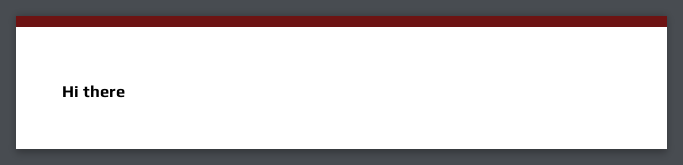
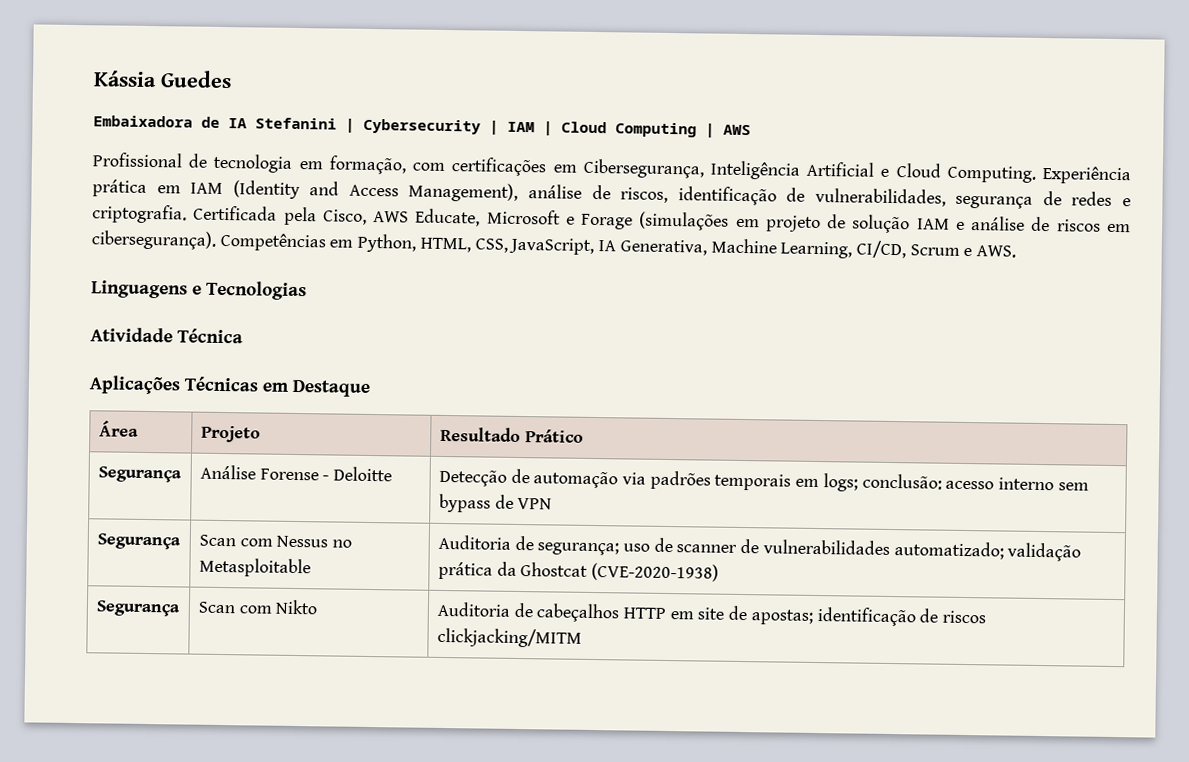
[62,85,126,98] Hi there -> [93,70,232,89] [93,115,751,138] [92,152,1131,185] [92,179,1131,209] [92,204,1132,234] [91,230,1017,259] [91,280,308,301] [90,327,244,344] [89,375,371,397] [98,420,139,437] [200,425,261,443] [439,426,584,443] [97,466,182,483] [199,464,393,482] [438,468,1089,492] [438,493,553,513] [96,533,181,550] [198,534,353,548] [198,557,311,578] [437,534,1082,562] [437,561,720,582] [95,600,181,617] [197,599,319,615] [436,601,987,627] [436,627,582,648] Kássia Guedes // Embaixadora de IA Stefanini | Cybersecurity | IAM | Cloud Computing | AWS // Profissional de tecnologia em formação, com certificações em Cibersegurança, Inteligência Artificial e Cloud Computing. Experiência prática em IAM (Identity and Access Management), análise de riscos, identificação de vulnerabilidades, segurança de redes e criptografia. Certificada pela Cisco, AWS Educate, Microsoft e Forage (simulações em projeto de solução IAM e análise de riscos em cibersegurança). Competências em Python, HTML, CSS, JavaScript, IA Generativa, Machine Learning, CI/CD, Scrum e AWS. // Linguagens e Tecnologias // Atividade Técnica // Aplicações Técnicas em Destaque // Área | Projeto | Resultado Prático // Segurança | Análise Forense - Deloitte | Detecção de automação via padrões temporais em logs; conclusão: acesso interno sem bypass de VPN // Segurança | Scan com Nessus no Metasploitable | Auditoria de segurança; uso de scanner de vulnerabilidades automatizado; validação prática da Ghostcat (CVE-2020-1938) // Segurança | Scan com Nikto | Auditoria de cabeçalhos HTTP em site de apostas; identificação de riscos clickjacking/MITM

